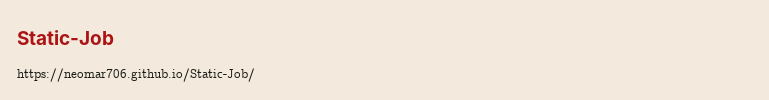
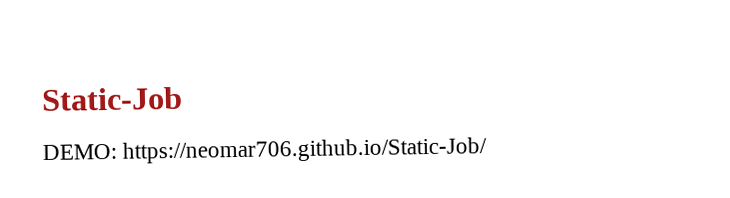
(114, 37) none -> [42,143,117,161] DEMO:

